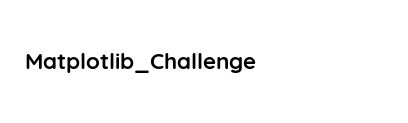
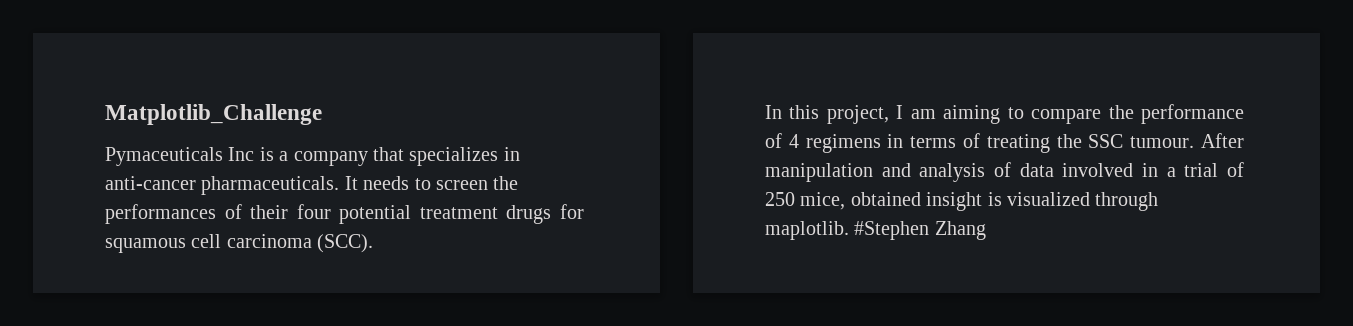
(256, 63) none -> [105,147,520,166] [105,176,519,195] [105,204,584,224] [105,234,374,253] [765,104,1244,124] [765,133,1244,153] [765,162,1244,182] [765,192,1159,211] [765,221,986,240] // Pymaceuticals Inc is a company that specializes in anti-cancer pharmaceuticals. It needs to screen the performances of their four potential treatment drugs for squamous cell carcinoma (SCC). // In this project, I am aiming to compare the performance of 4 regimens in terms of treating the SSC tumour. After manipulation and analysis of data involved in a trial of 250 mice, obtained insight is visualized through maplotlib. #Stephen Zhang

